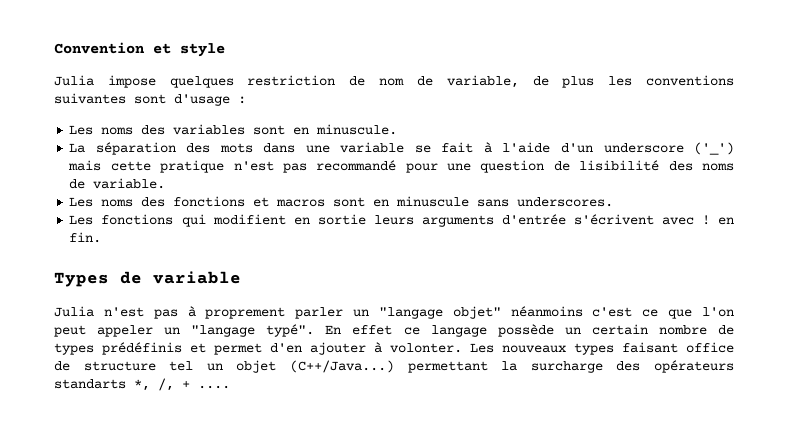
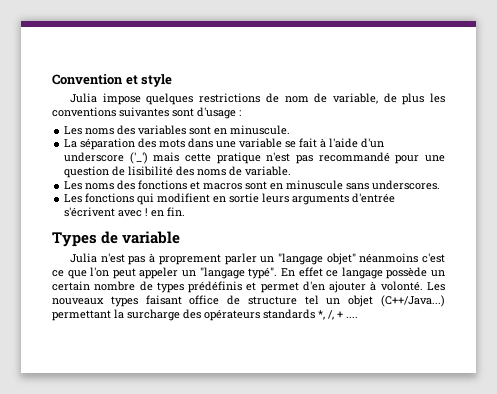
[247,75,336,86] restriction -> [199,93,261,103] restrictions
[390,343,462,353] volonter. -> [380,281,423,291] volonté.
[54,379,126,389] standarts -> [263,309,315,319] standards

